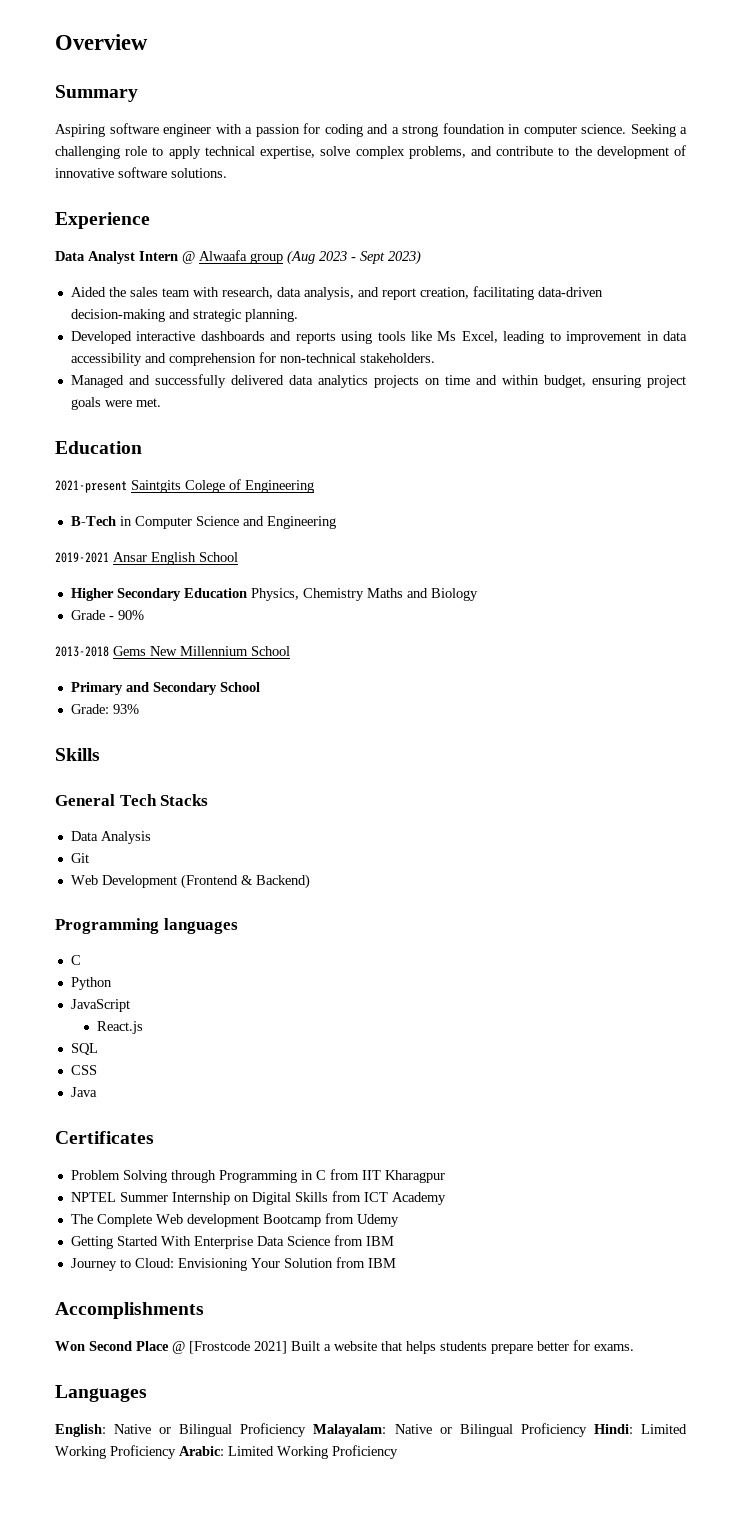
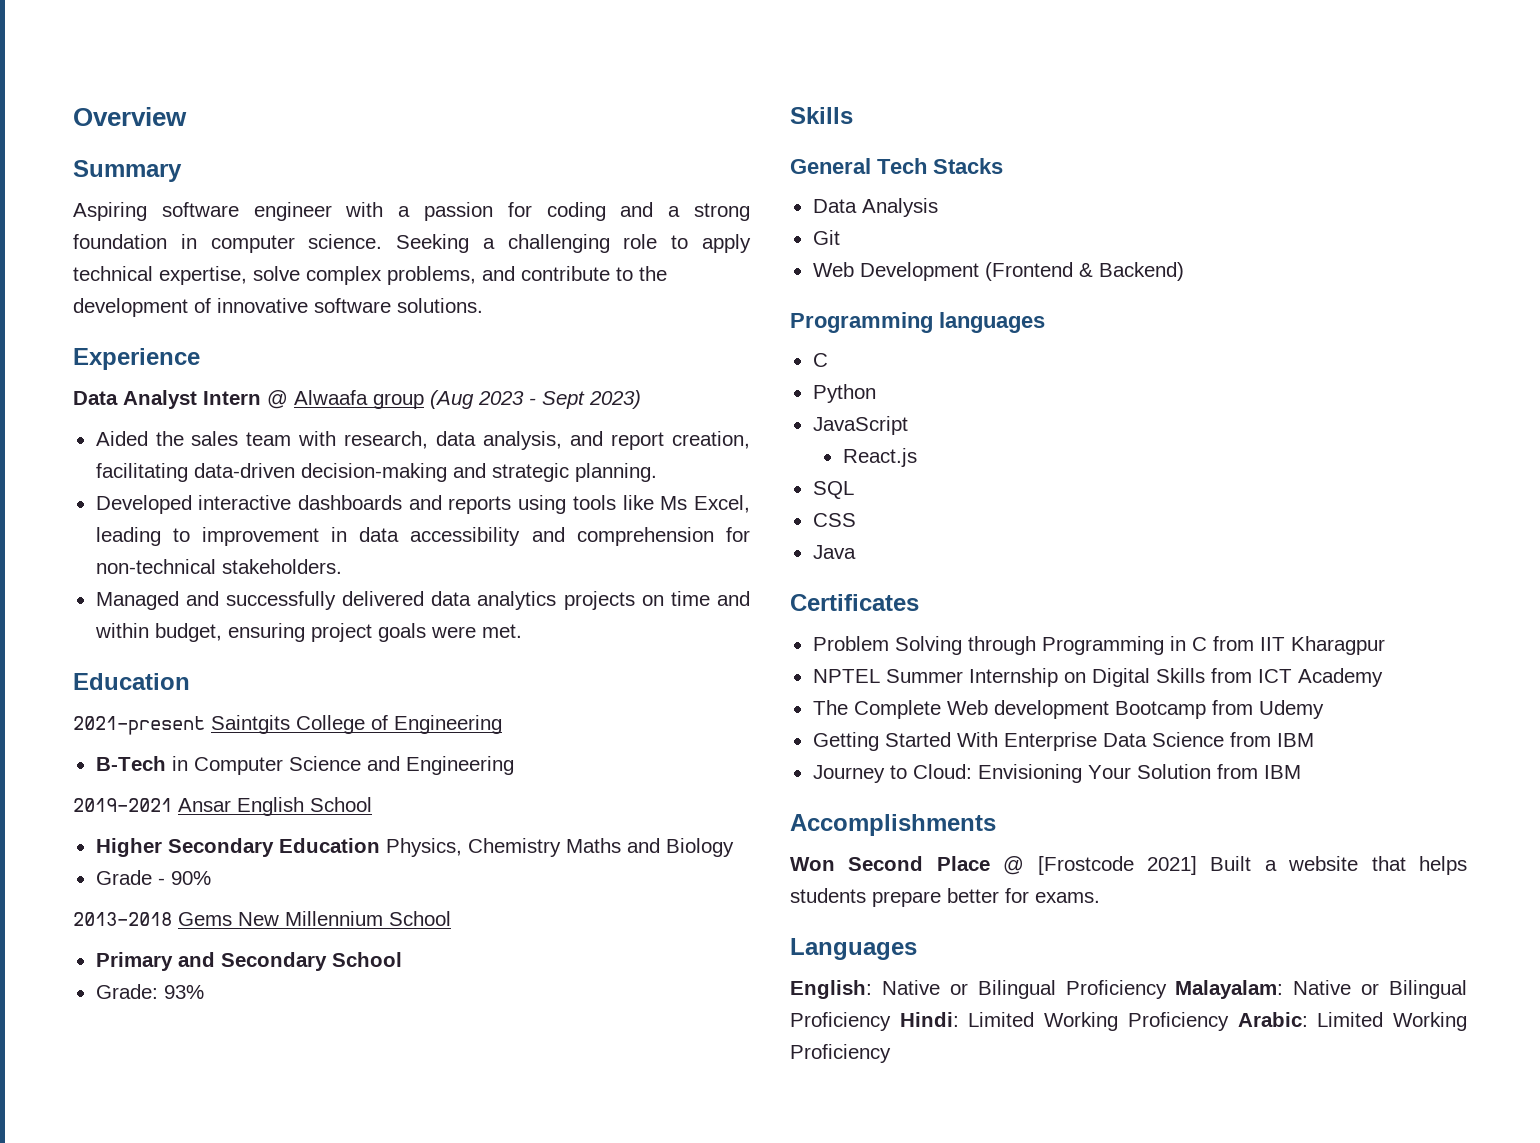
[185,480,225,493] Colege -> [296,715,365,734] College

